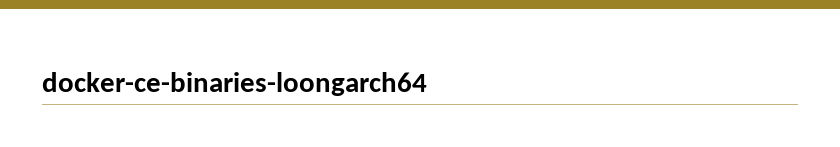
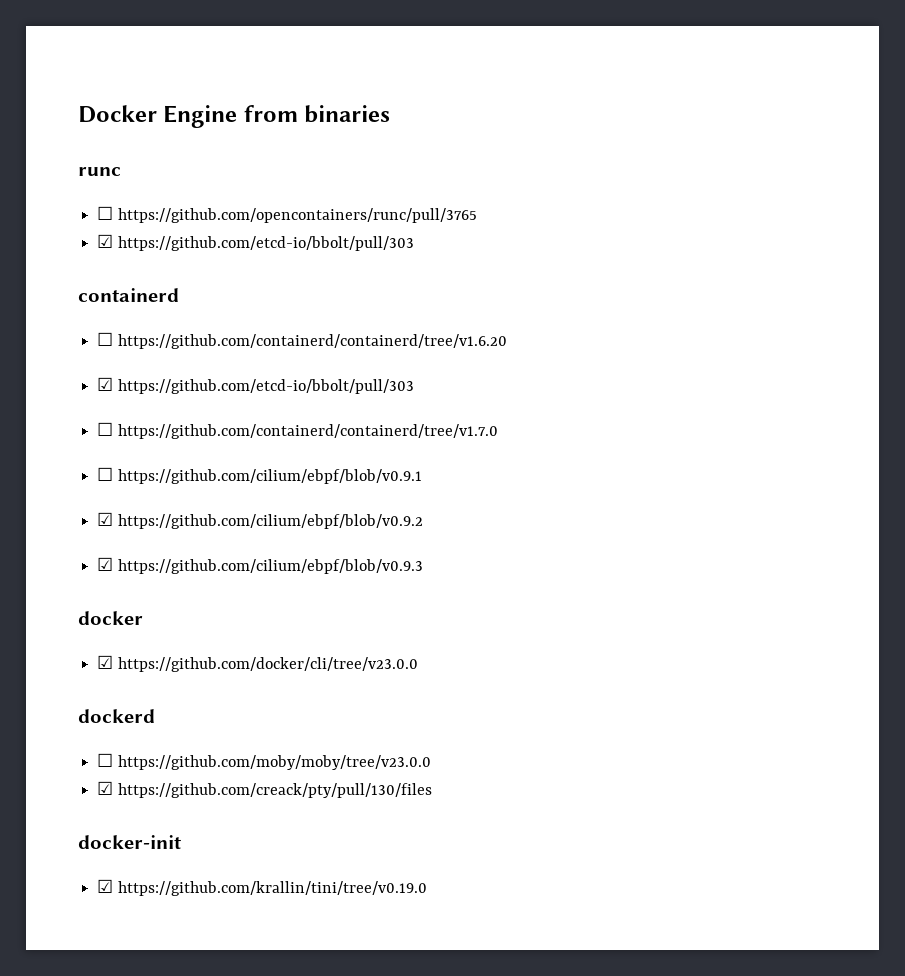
[42,72,427,96] docker-ce-binaries-loongarch64 -> [78,105,391,128] [78,167,121,176] [97,206,477,223] [97,234,414,251] [78,288,179,302] [97,332,507,349] [97,377,414,394] [97,422,498,439] [97,467,422,484] [97,512,423,529] [97,557,423,574] [78,611,143,625] [97,655,418,672] [78,709,155,723] [97,753,431,770] [97,781,432,798] [78,835,181,849] [97,879,427,896] Docker Engine from binaries // runc // ☐ https://github.com/opencontainers/runc/pull/3765 // ☑ https://github.com/etcd-io/bbolt/pull/303 // containerd // ☐ https://github.com/containerd/containerd/tree/v1.6.20 // ☑ https://github.com/etcd-io/bbolt/pull/303 // ☐ https://github.com/containerd/containerd/tree/v1.7.0 // ☐ https://github.com/cilium/ebpf/blob/v0.9.1 // ☑ https://github.com/cilium/ebpf/blob/v0.9.2 // ☑ https://github.com/cilium/ebpf/blob/v0.9.3 // docker // ☑ https://github.com/docker/cli/tree/v23.0.0 // dockerd // ☐ https://github.com/moby/moby/tree/v23.0.0 // ☑ https://github.com/creack/pty/pull/130/files // docker-init // ☑ https://github.com/krallin/tini/tree/v0.19.0

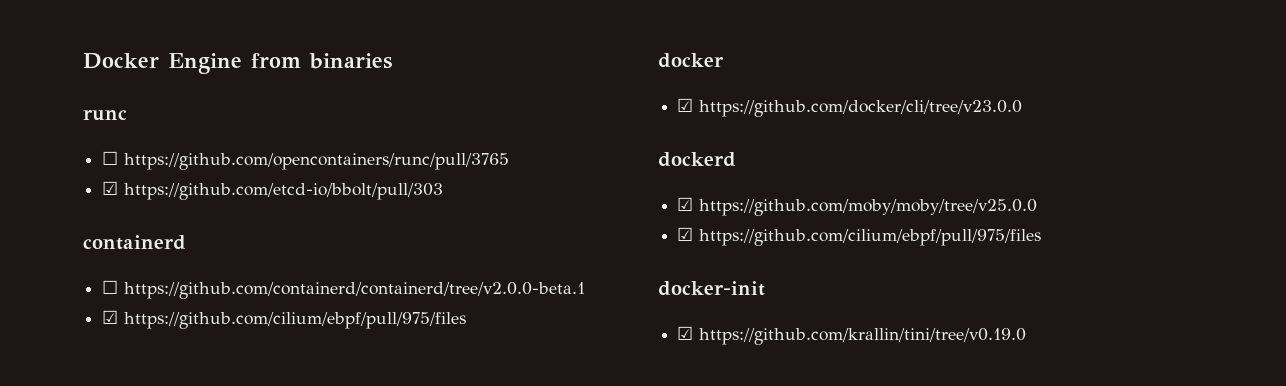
[117,334,507,349] [97,377,414,394] [97,422,498,439] [97,467,422,484] [97,512,423,529] [97,557,423,574] https://github.com/containerd/containerd/tree/v1.6.20 // ☑ https://github.com/etcd-io/bbolt/pull/303 // ☐ https://github.com/containerd/containerd/tree/v1.7.0 // ☐ https://github.com/cilium/ebpf/blob/v0.9.1 // ☑ https://github.com/cilium/ebpf/blob/v0.9.2 // ☑ https://github.com/cilium/ebpf/blob/v0.9.3 -> [124,282,586,299] [102,310,467,329] https://github.com/containerd/containerd/tree/v2.0.0-beta.1 // ☑ https://github.com/cilium/ebpf/pull/975/files
[97,753,431,770] [97,781,432,798] ☐ https://github.com/moby/moby/tree/v23.0.0 // ☑ https://github.com/creack/pty/pull/130/files -> [677,197,1038,216] [677,227,1042,246] ☑ https://github.com/moby/moby/tree/v25.0.0 // ☑ https://github.com/cilium/ebpf/pull/975/files

